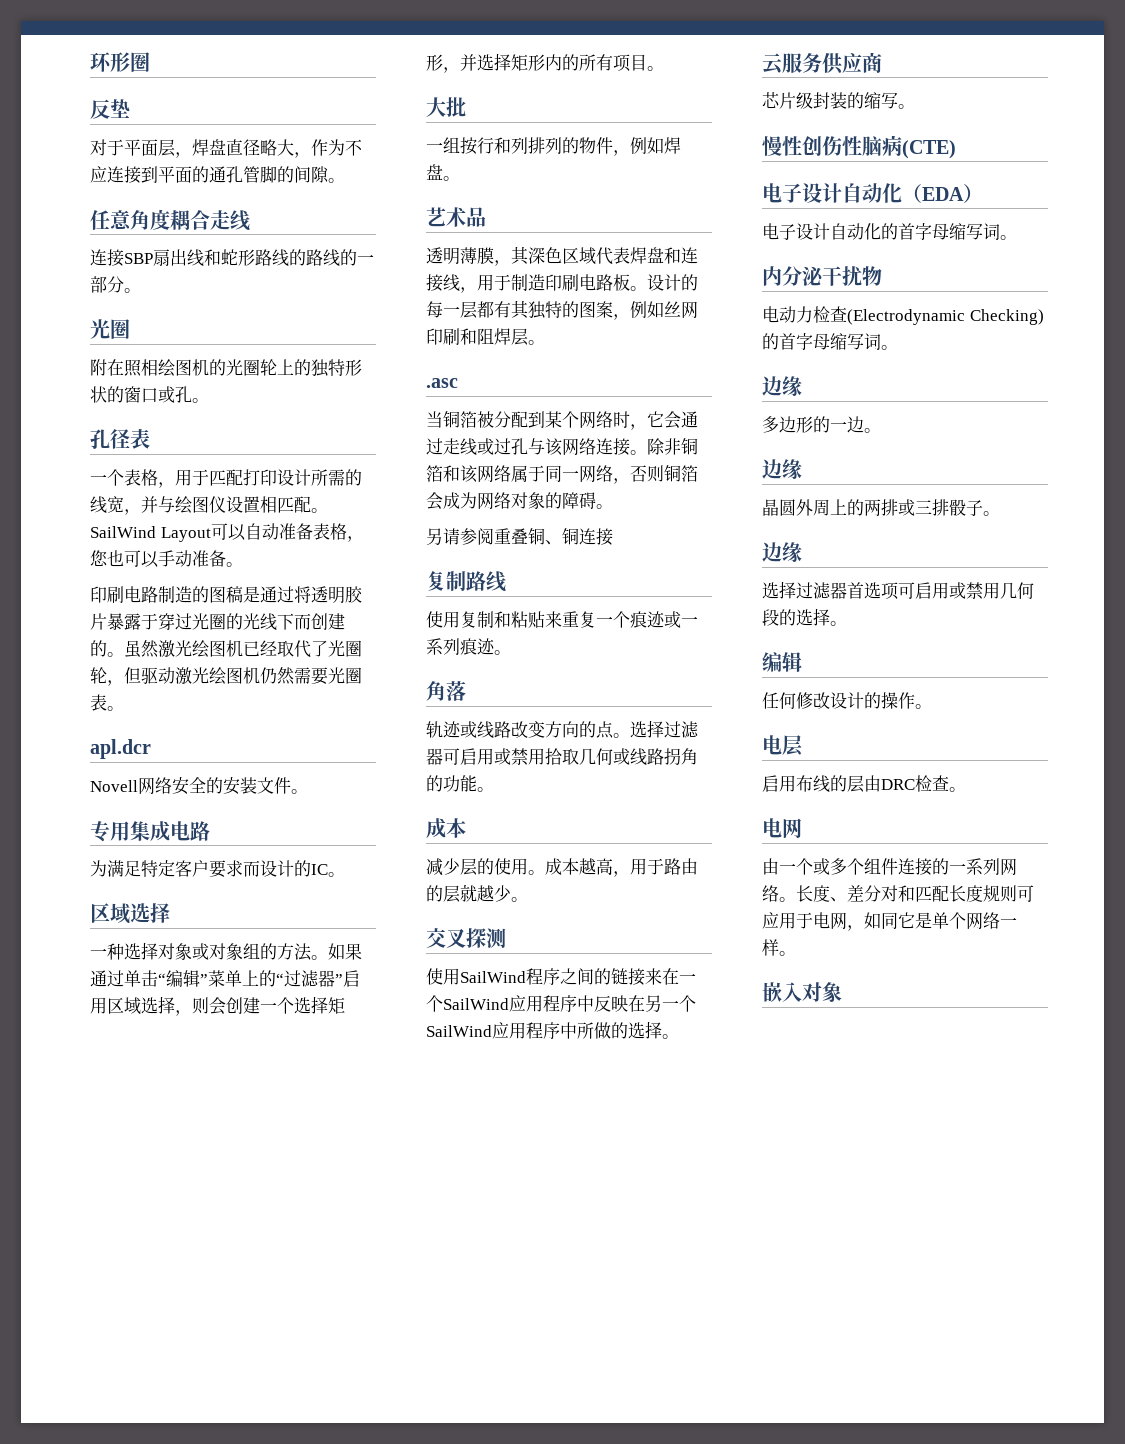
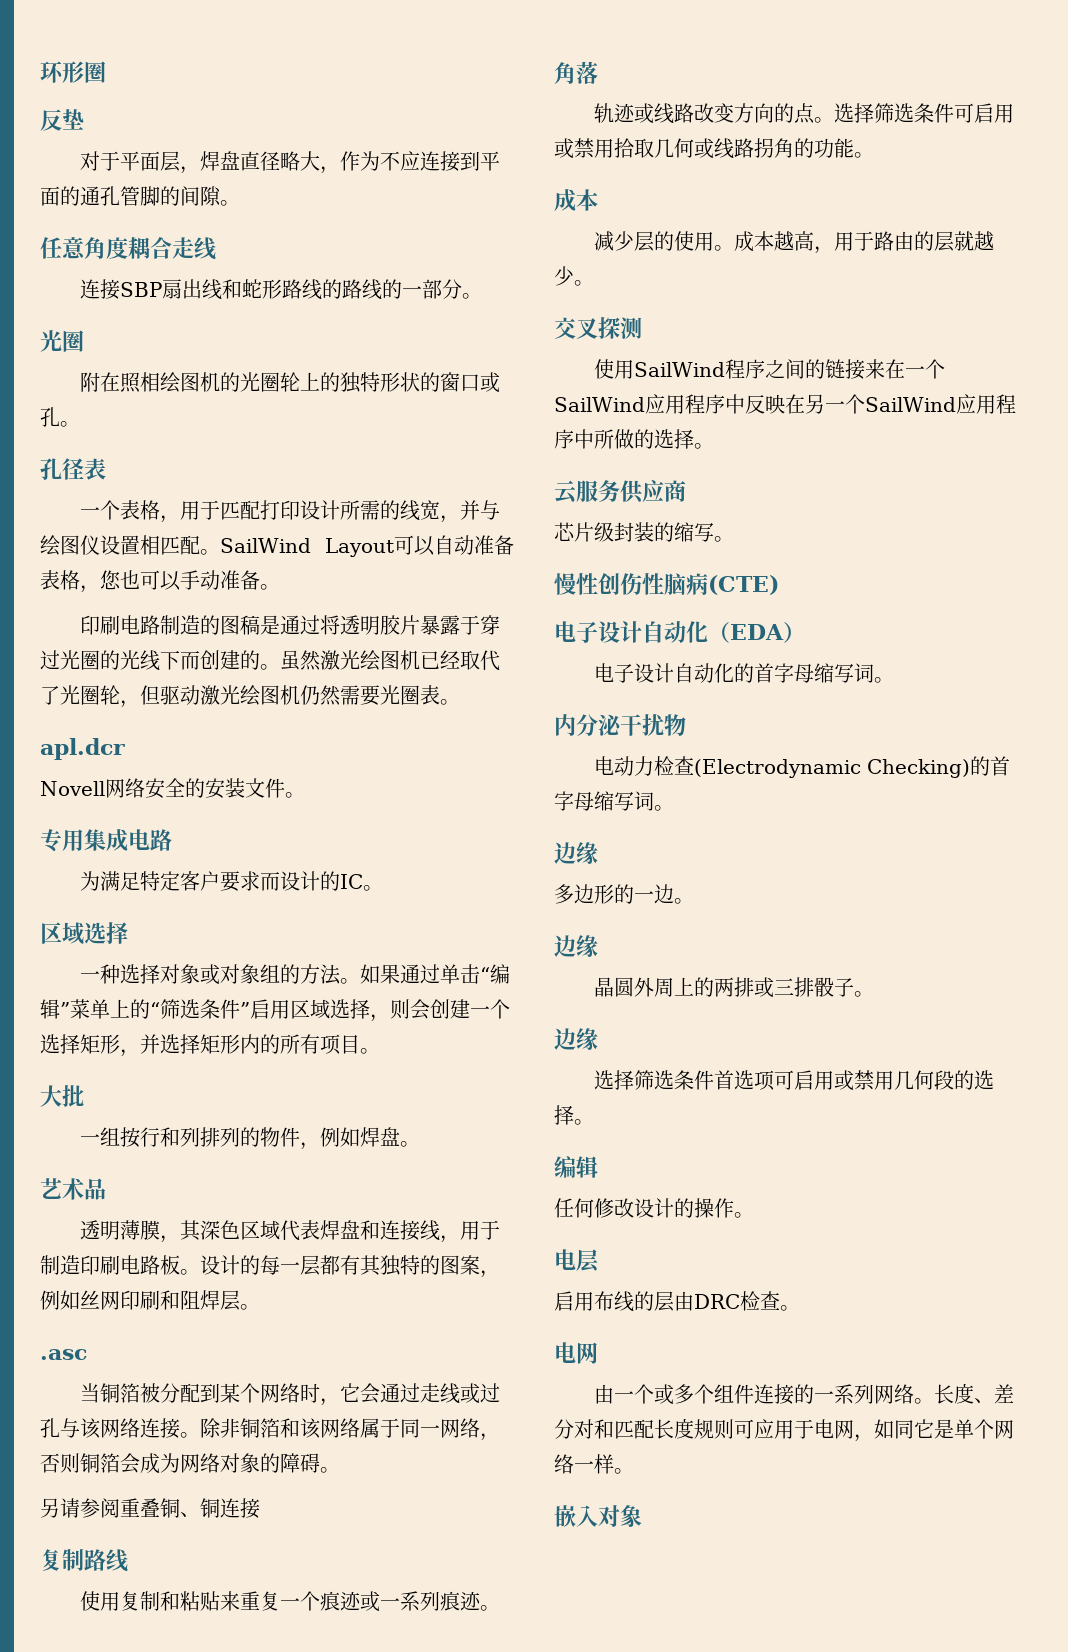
[284,970,335,987] 过滤器 -> [160,999,240,1019] 筛选条件
[664,721,699,738] [426,748,443,765] 过滤器 -> [874,103,955,123] 筛选条件
[796,582,847,599] 过滤器 -> [634,1070,715,1090] 筛选条件

